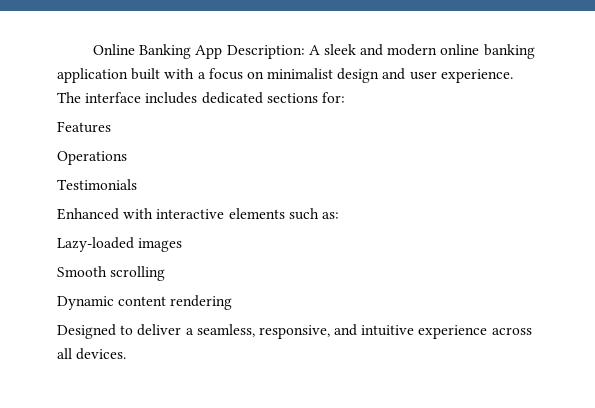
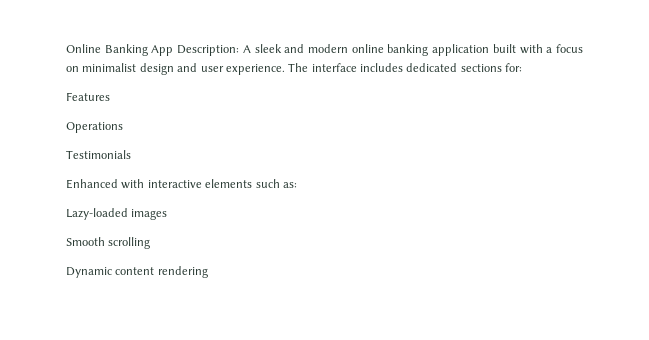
[57,324,532,339] [57,348,127,360] // Designed to deliver a seamless, responsive, and intuitive experience across all devices. -> (208, 272) none

